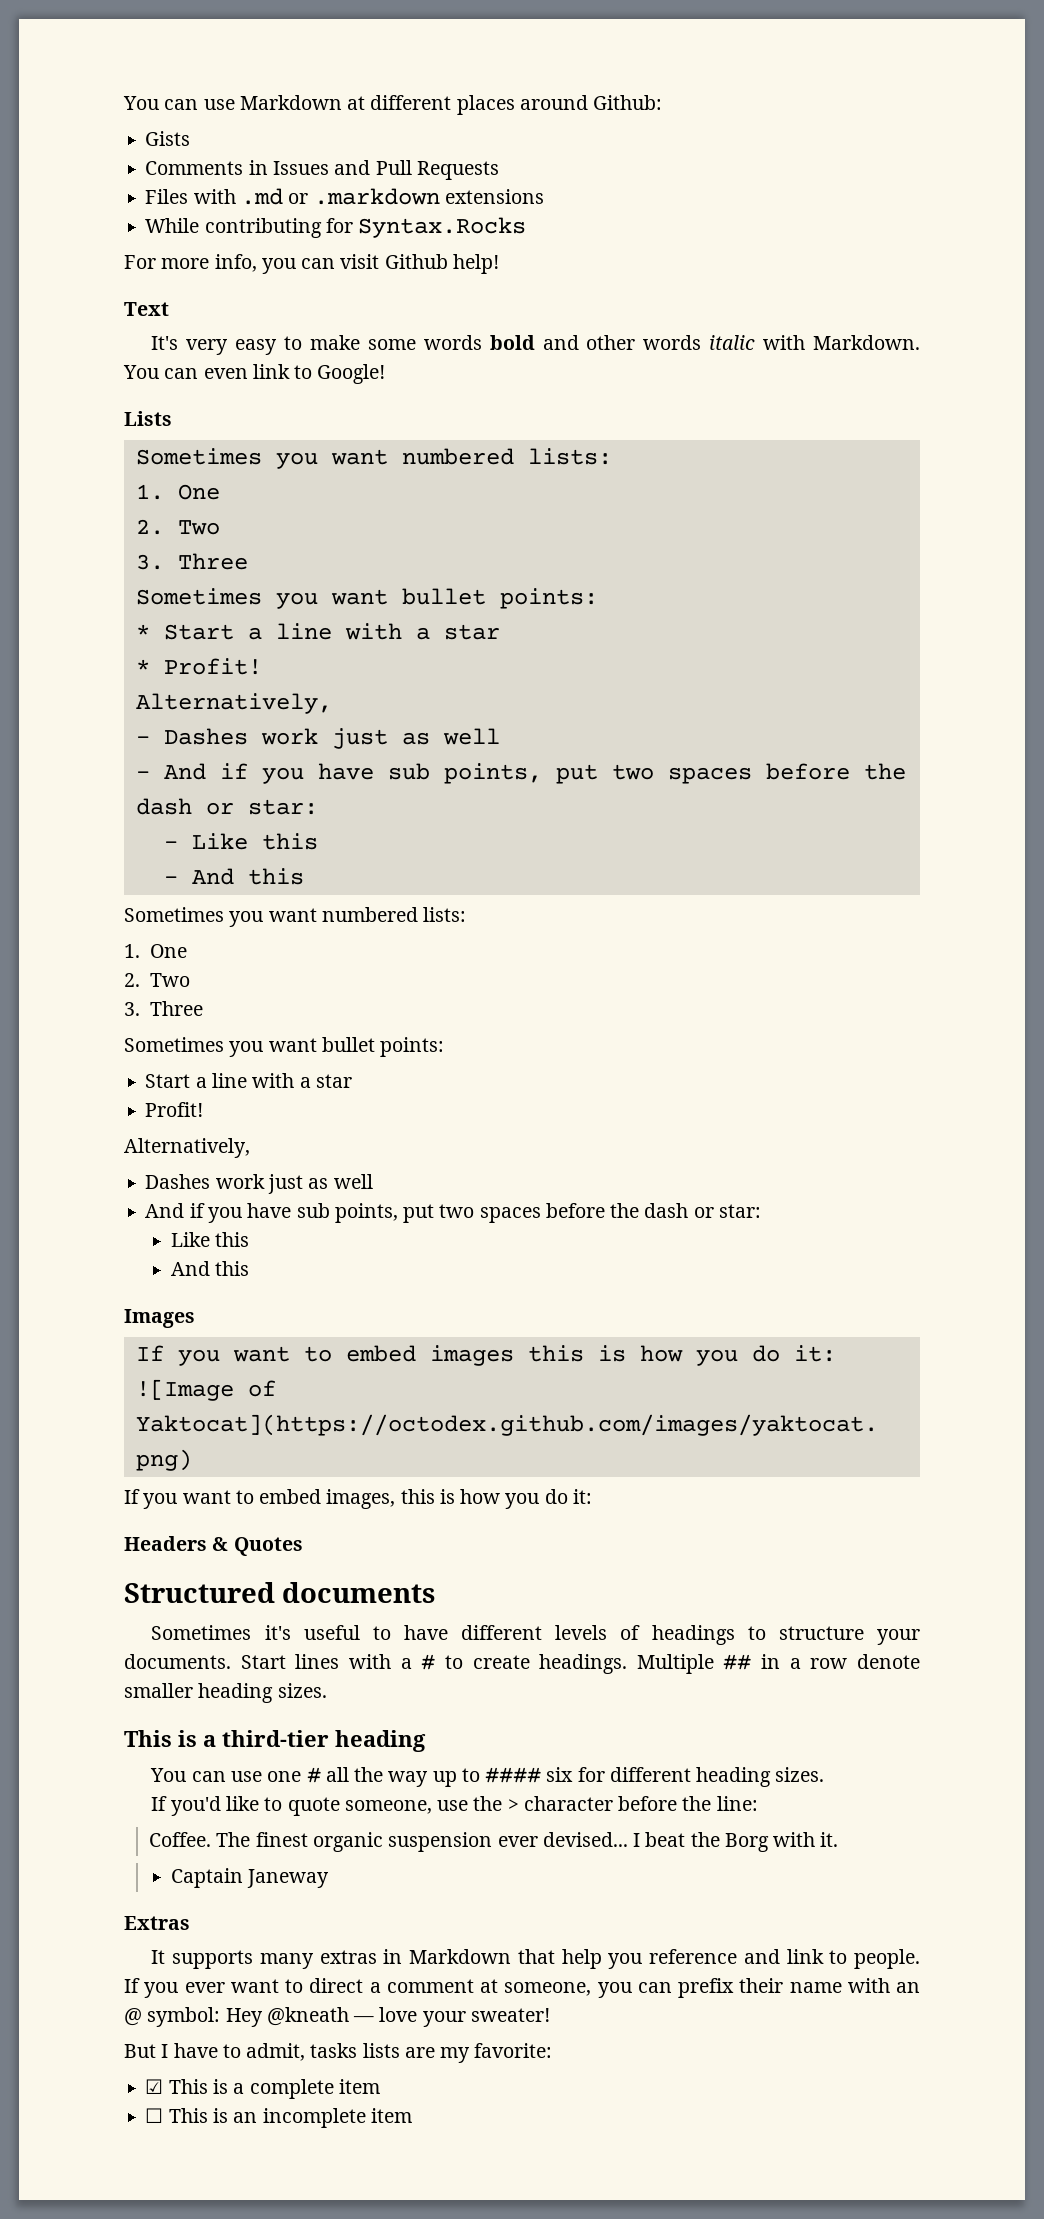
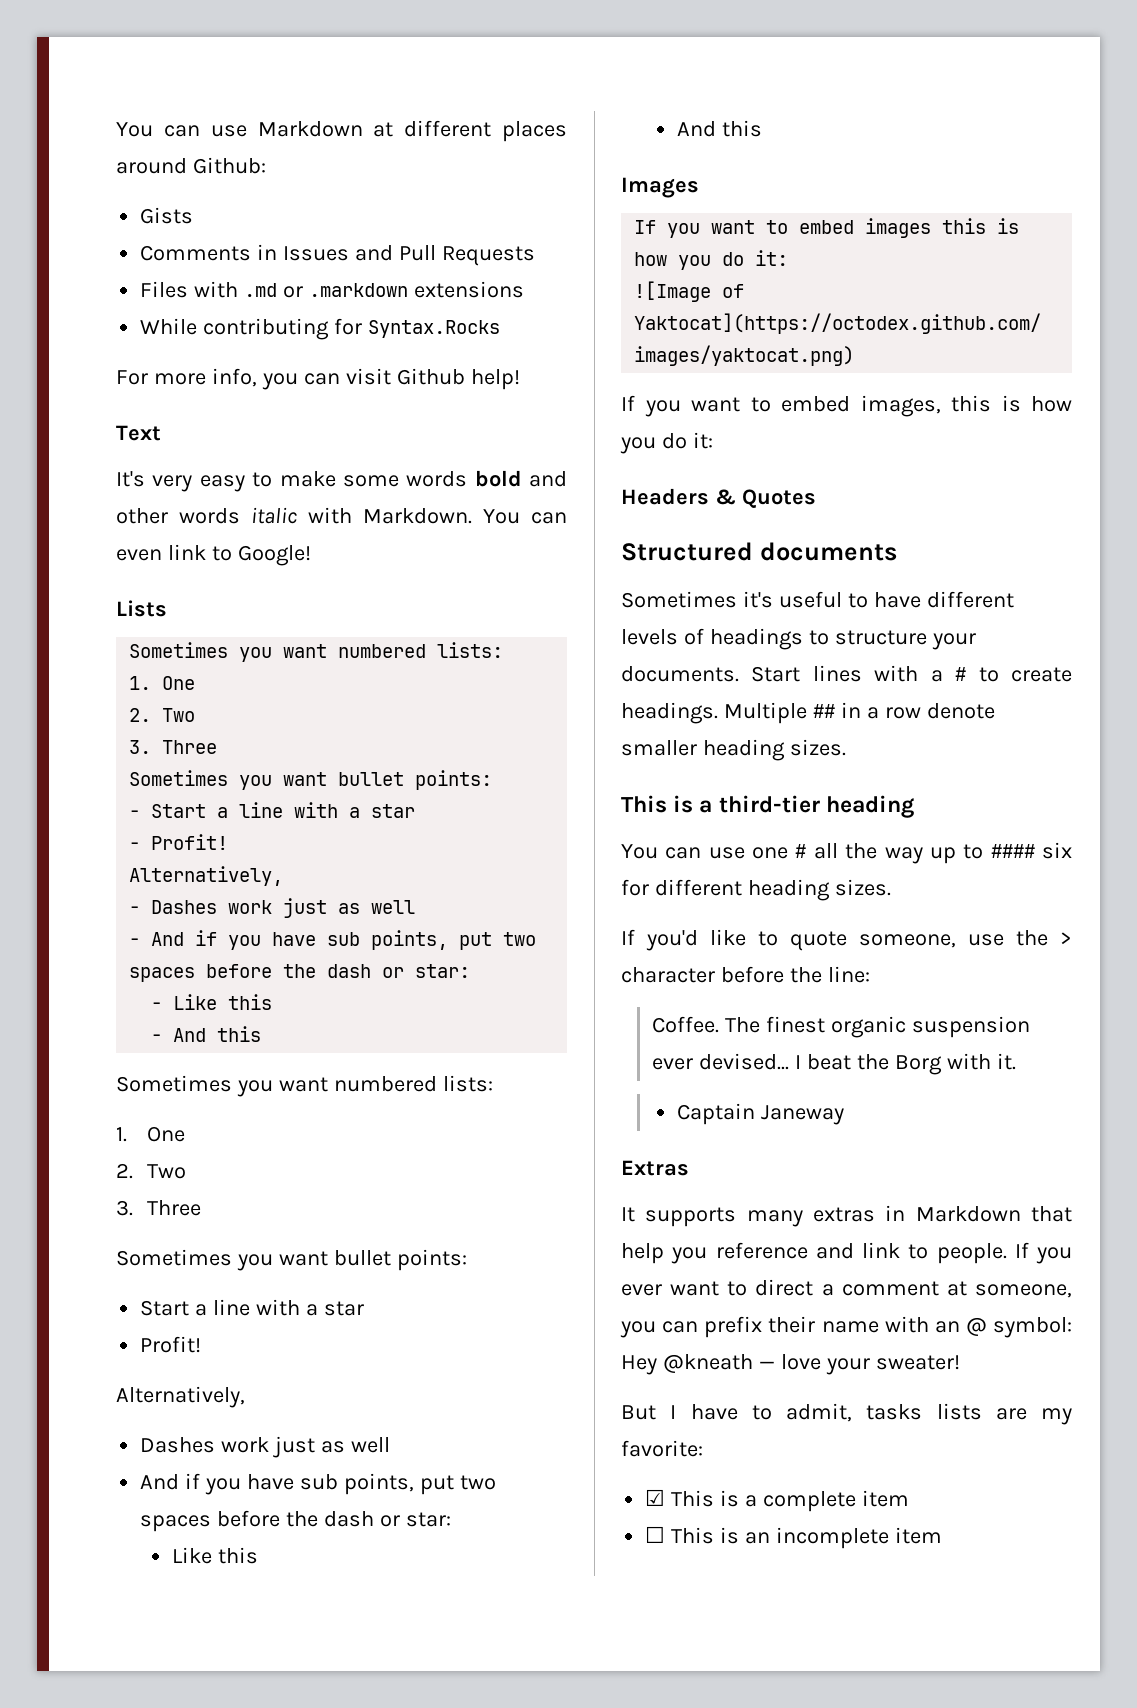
[135,623,500,640] [135,659,150,674] * Start a line with a star // * -> [129,802,416,818] [129,842,141,850] - Start a line with a star // -

